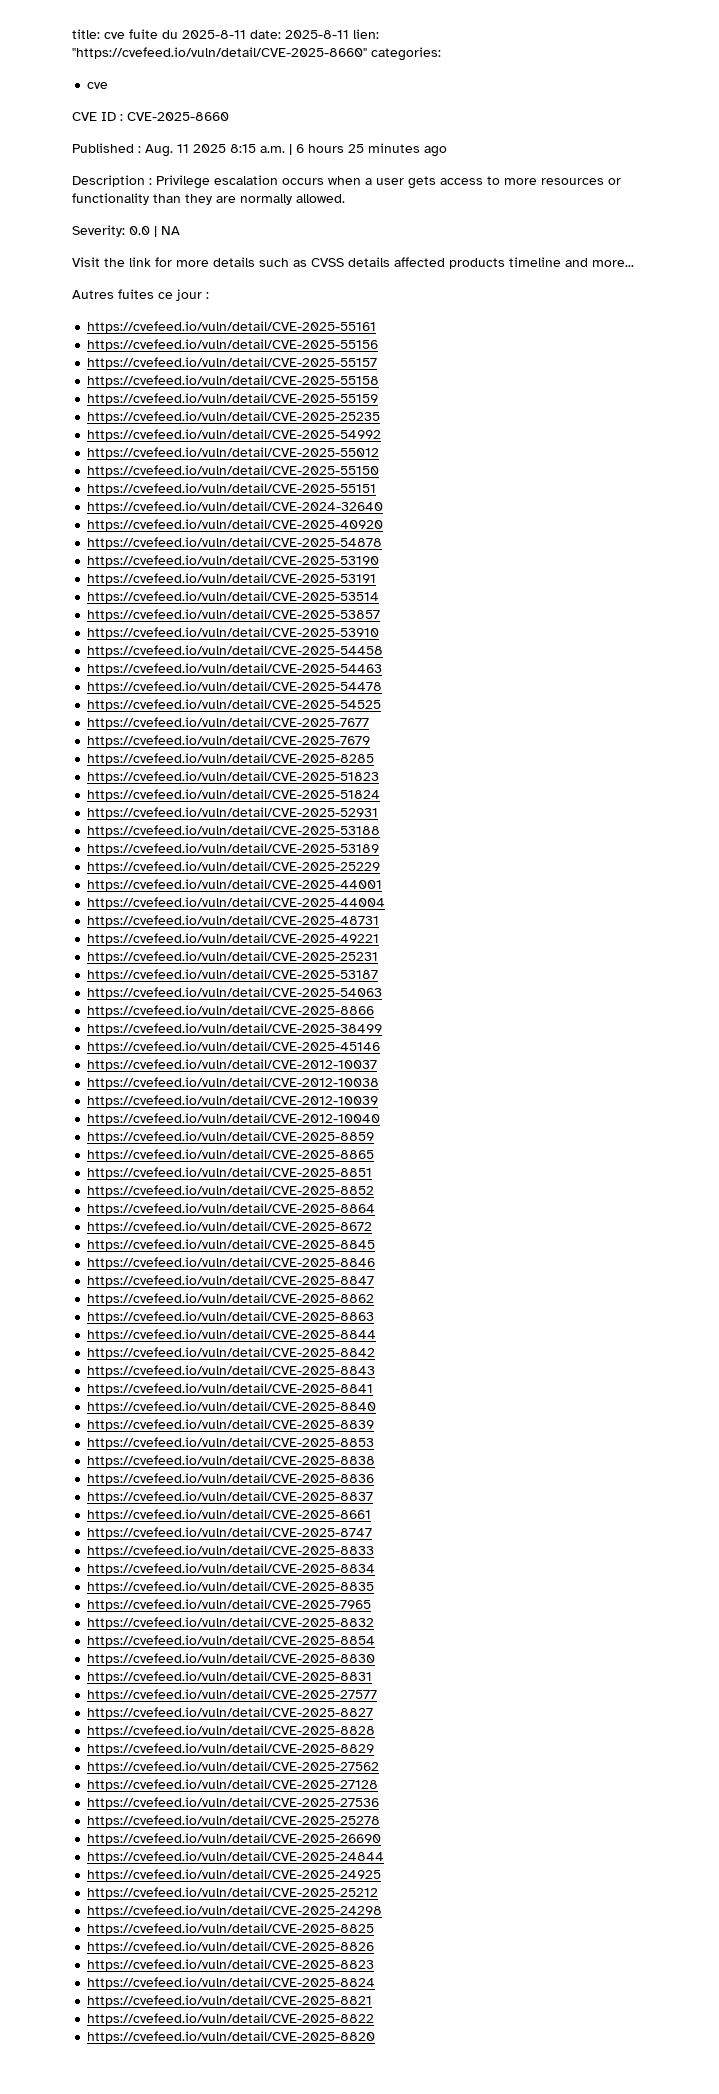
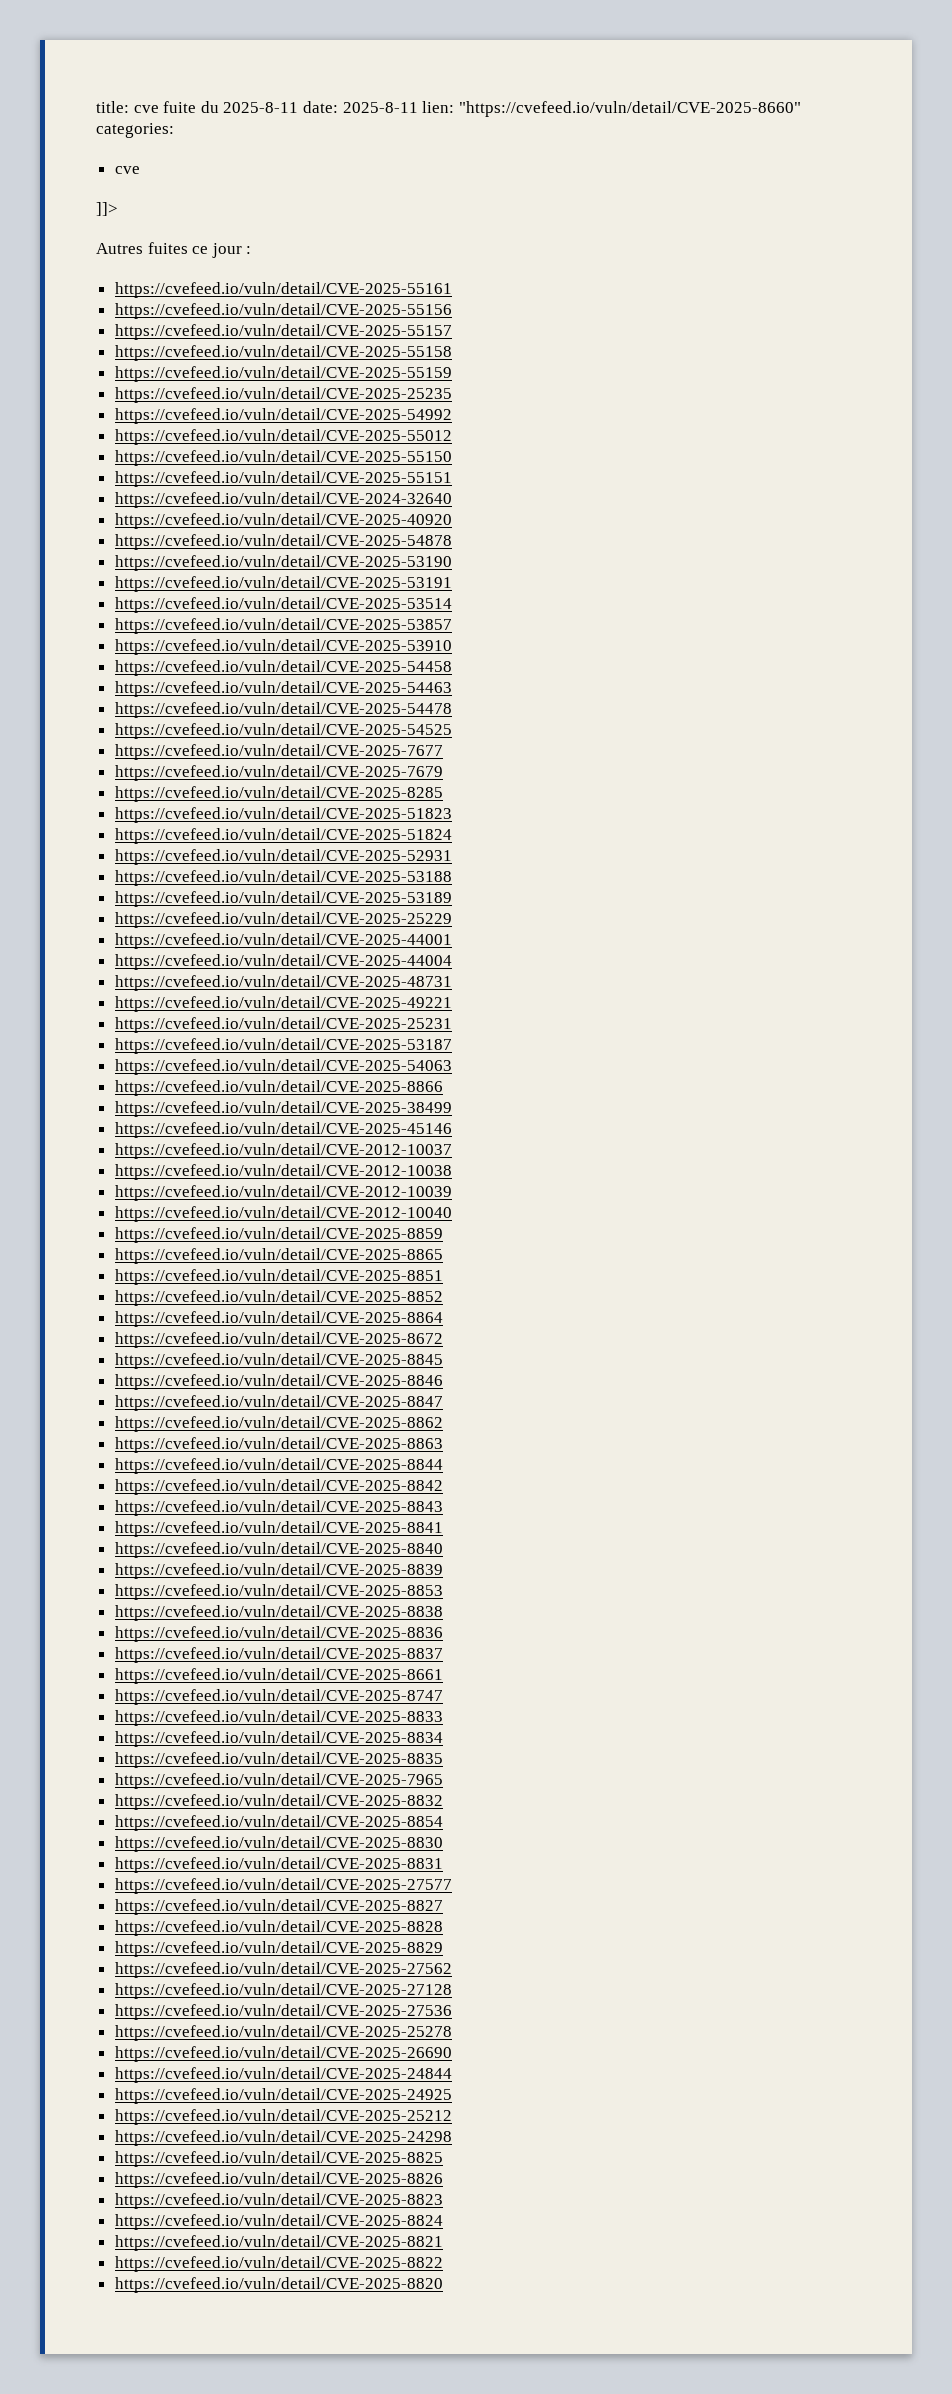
[72,112,229,121] [72,143,447,157] [72,175,621,189] [72,193,345,205] [72,225,180,237] [72,257,634,269] CVE ID : CVE-2025-8660 // Published : Aug. 11 2025 8:15 a.m. | 6 hours 25 minutes ago // Description : Privilege escalation occurs when a user gets access to more resources or functionality than they are normally allowed. // Severity: 0.0 | NA // Visit the link for more details such as CVSS details affected products timeline and more... -> [96,202,118,216] ]]>

